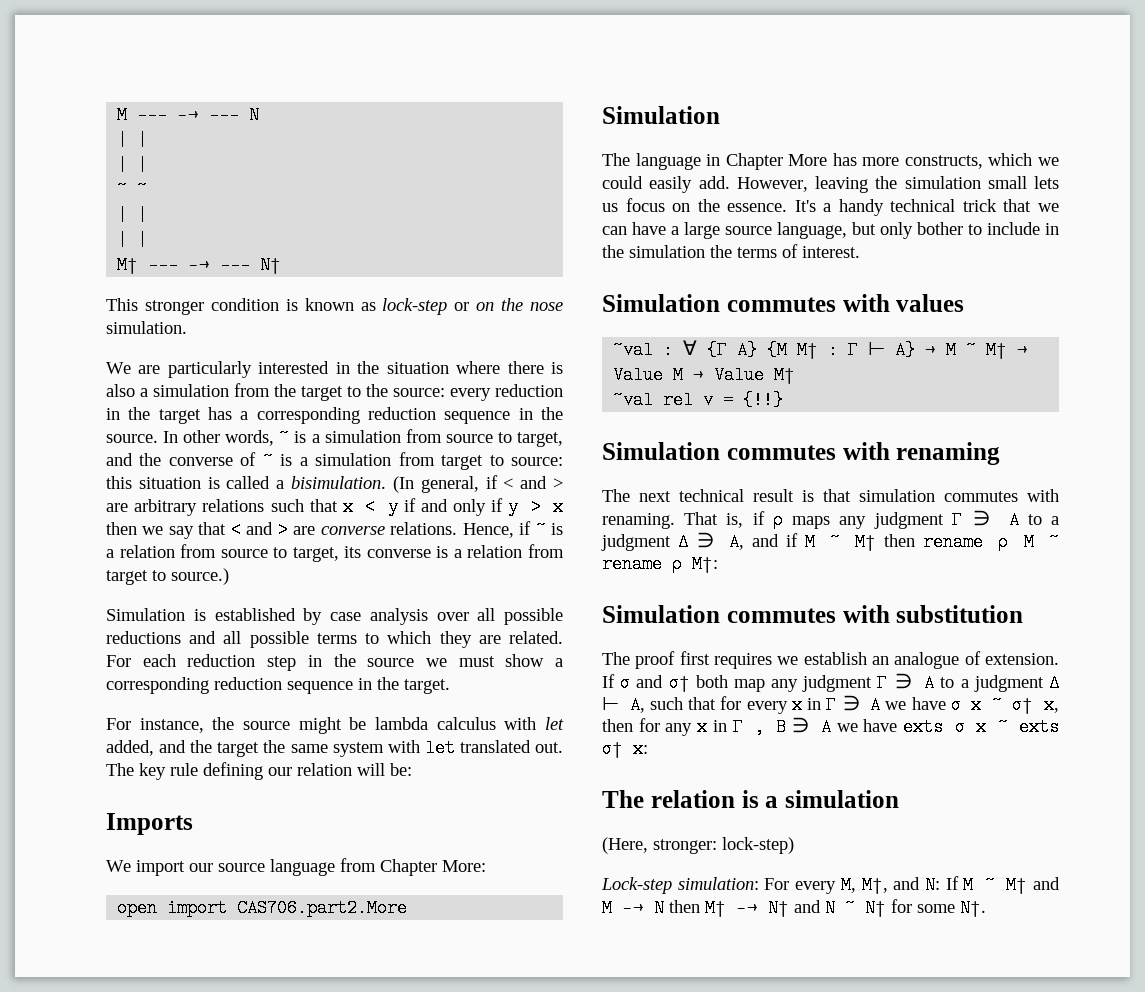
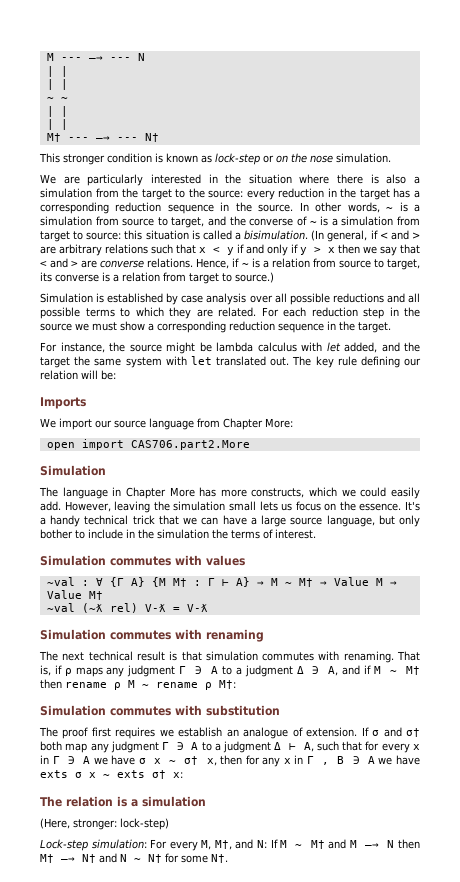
[663,391,784,409] rel v = {!!} -> [81,603,208,613] (~ƛ rel) V-ƛ = V-ƛ

